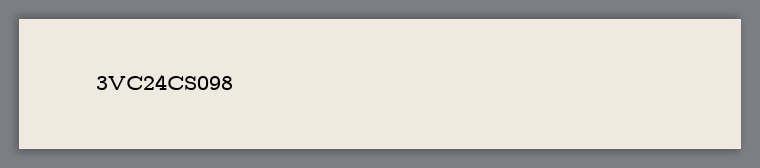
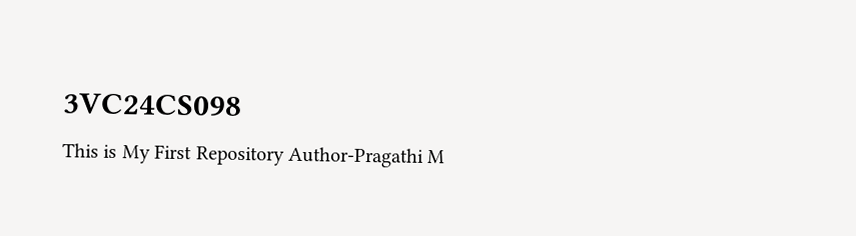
(233, 82) none -> [62,143,446,168] // This is My First Repository Author-Pragathi M

